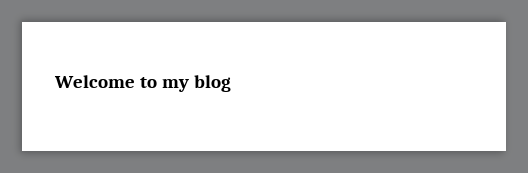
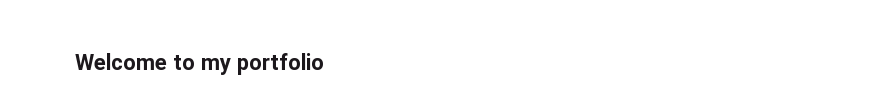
[194,75,232,92] blog -> [236,53,324,75] portfolio

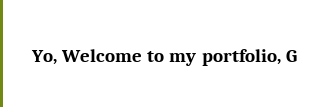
(75, 61) none -> [31,50,57,65] Yo,
[236,53,324,75] portfolio -> [201,49,297,66] portfolio, G

